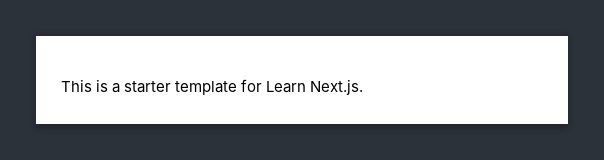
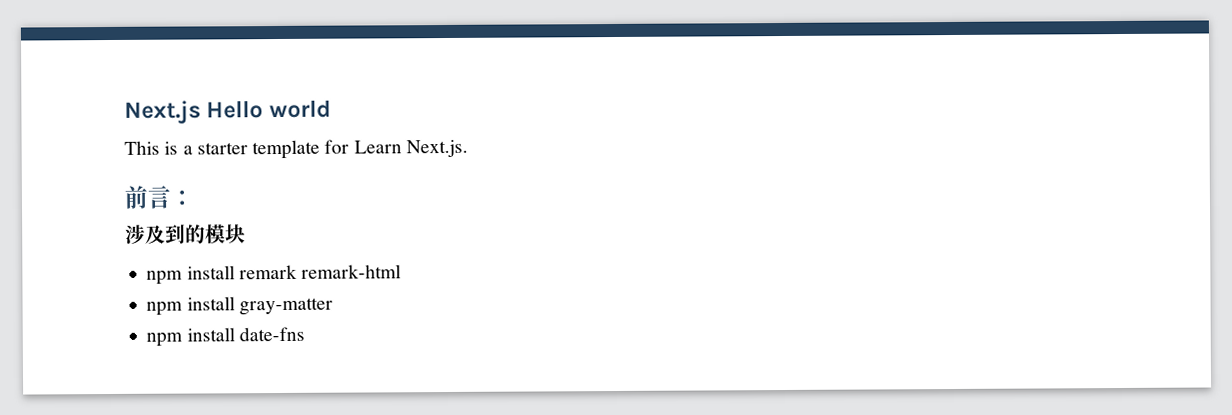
(61, 85) none -> [124,99,331,124] Next.js Hello world //
(364, 87) none -> [124,185,194,209] [125,224,246,244] [146,264,402,285] [146,296,333,316] [146,326,305,347] // 前言： // 涉及到的模块 // npm install remark remark-html // npm install gray-matter // npm install date-fns

